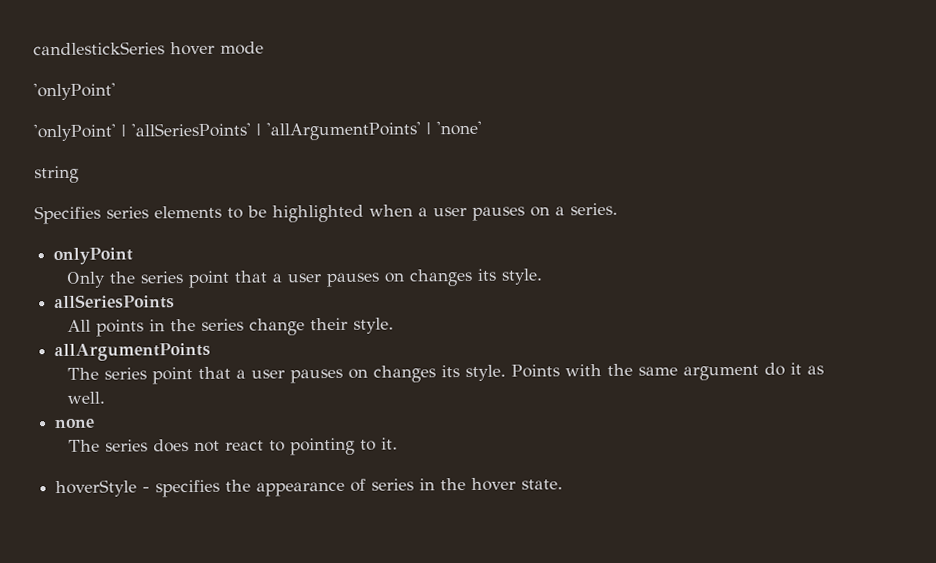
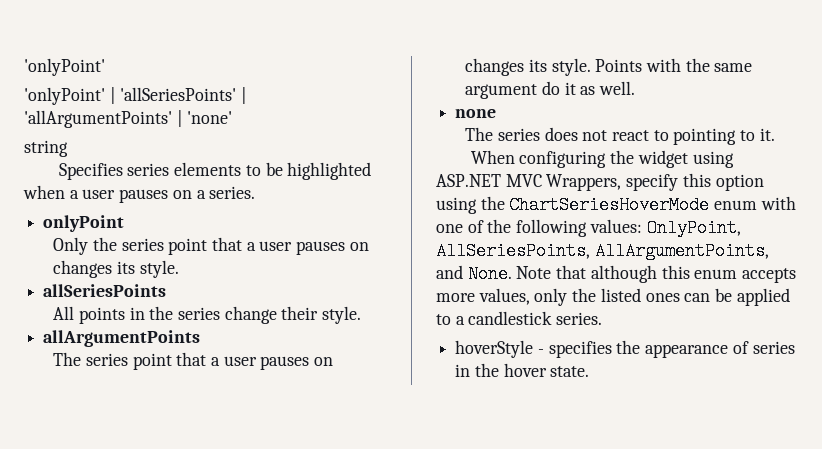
[33,41,264,56] candlestickSeries hover mode // -> (24, 67) none
(399, 443) none -> [470,150,734,168] [436,173,764,191] [436,196,796,214] [436,219,741,237] [436,242,769,260] [436,265,797,283] [436,288,790,306] [436,311,603,325] // When configuring the widget using ASP.NET MVC Wrappers, specify this option using the ChartSeriesHoverMode enum with one of the following values: OnlyPoint, AllSeriesPoints, AllArgumentPoints, and None. Note that although this enum accepts more values, only the listed ones can be applied to a candlestick series.

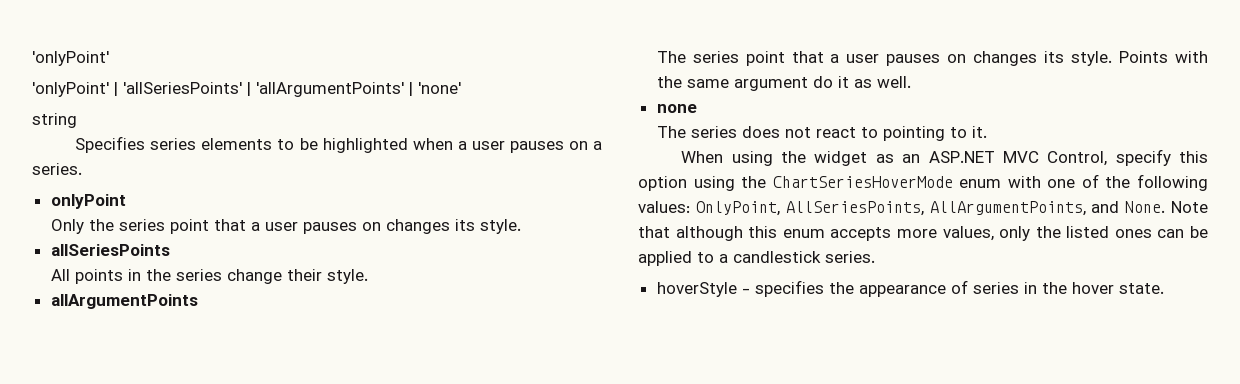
[519,151,607,168] configuring -> [731,151,773,166] using
[692,151,734,168] using -> [875,154,921,163] as an
[546,174,622,191] Wrappers, -> [1047,151,1108,166] Control,

